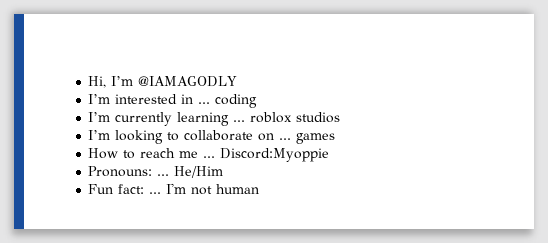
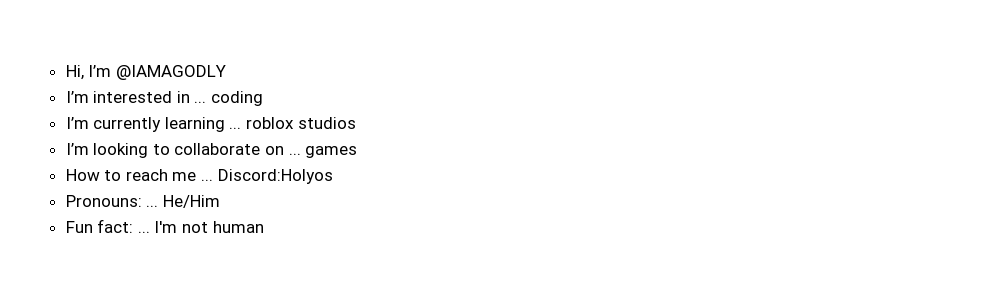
[220,148,330,162] Discord:Myoppie -> [217,169,333,184] Discord:Holyos

